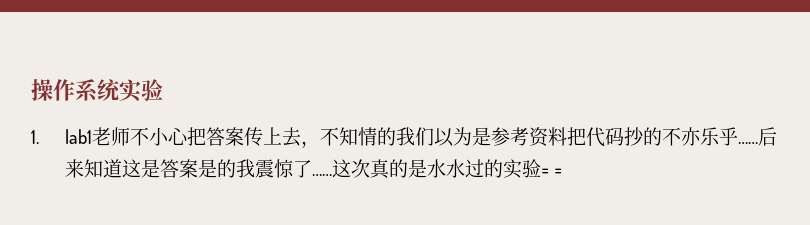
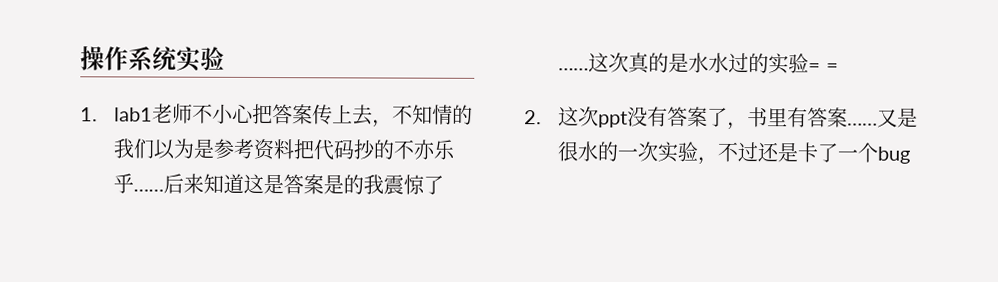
(563, 172) none -> [524,106,919,131] [557,141,911,165] // 2.这次ppt没有答案了，书里有答案……又是很水的一次实验，不过还是卡了一个bug

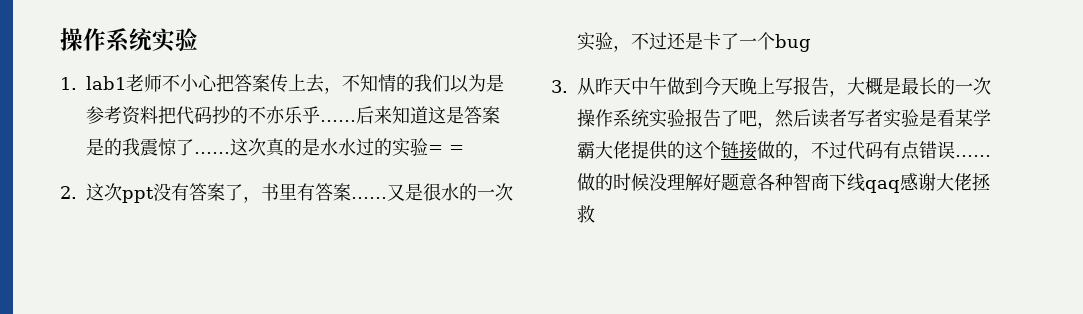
(911, 155) none -> [551,76,991,97] [577,108,991,129] [577,141,991,161] [577,173,990,193] [577,205,595,223] // 3.从昨天中午做到今天晚上写报告，大概是最长的一次操作系统实验报告了吧，然后读者写者实验是看某学霸大佬提供的这个链接做的，不过代码有点错误……做的时候没理解好题意各种智商下线qaq感谢大佬拯救

